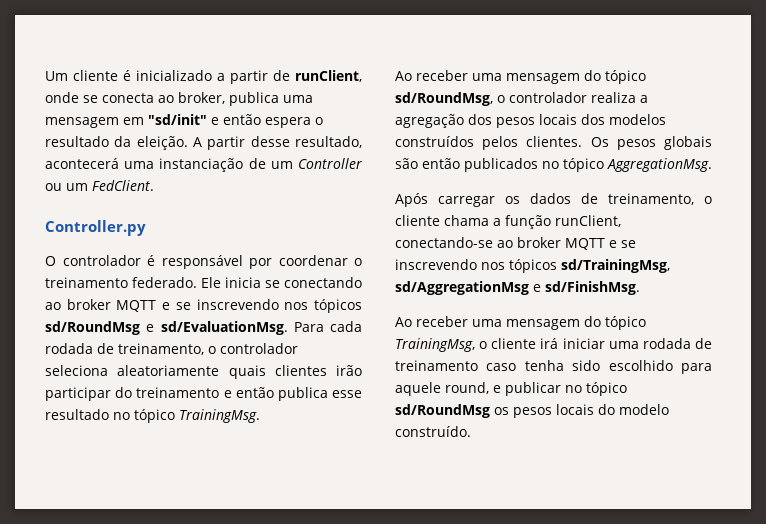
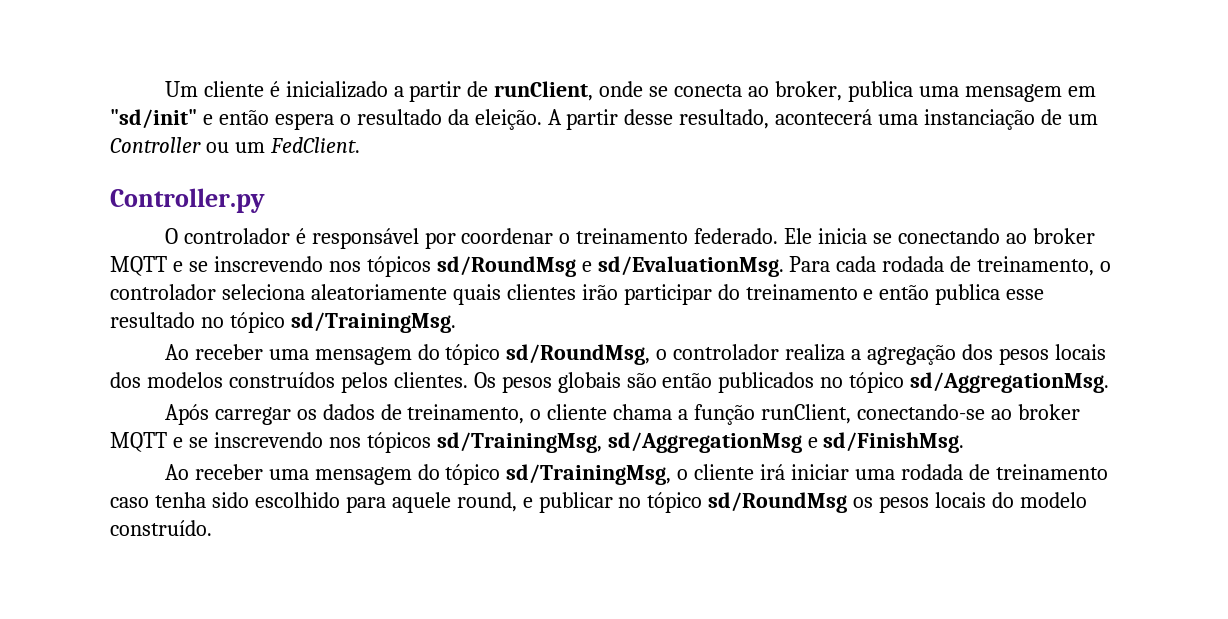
[179,409,260,423] TrainingMsg. -> [290,312,456,333] sd/TrainingMsg.
[607,158,712,172] AggregationMsg. -> [910,372,1110,393] sd/AggregationMsg.
[395,338,475,352] TrainingMsg, -> [506,464,672,485] sd/TrainingMsg,

